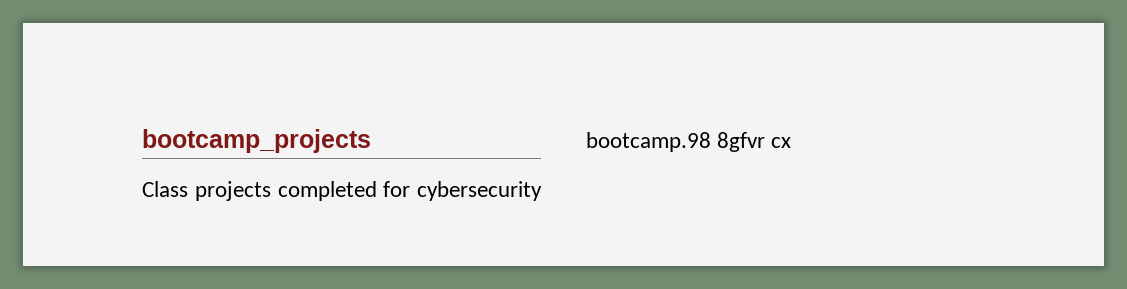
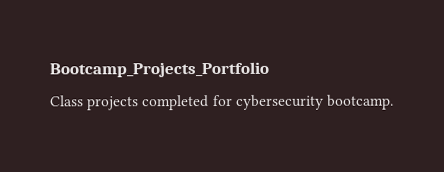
[142,129,371,153] bootcamp_projects -> [49,61,269,78] Bootcamp_Projects_Portfolio
[586,132,792,152] bootcamp.98 8gfvr cx -> [326,94,394,110] bootcamp.

